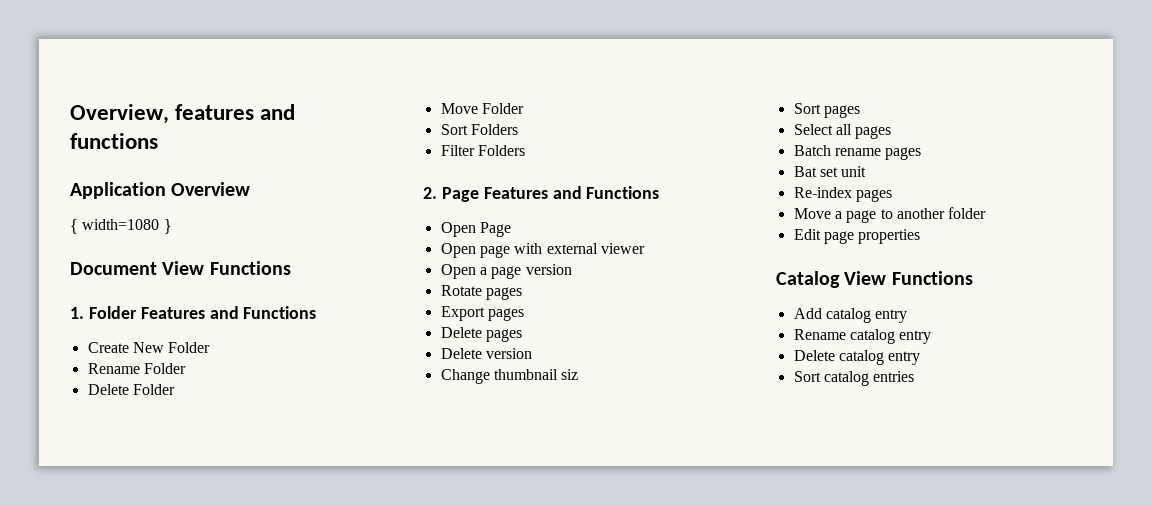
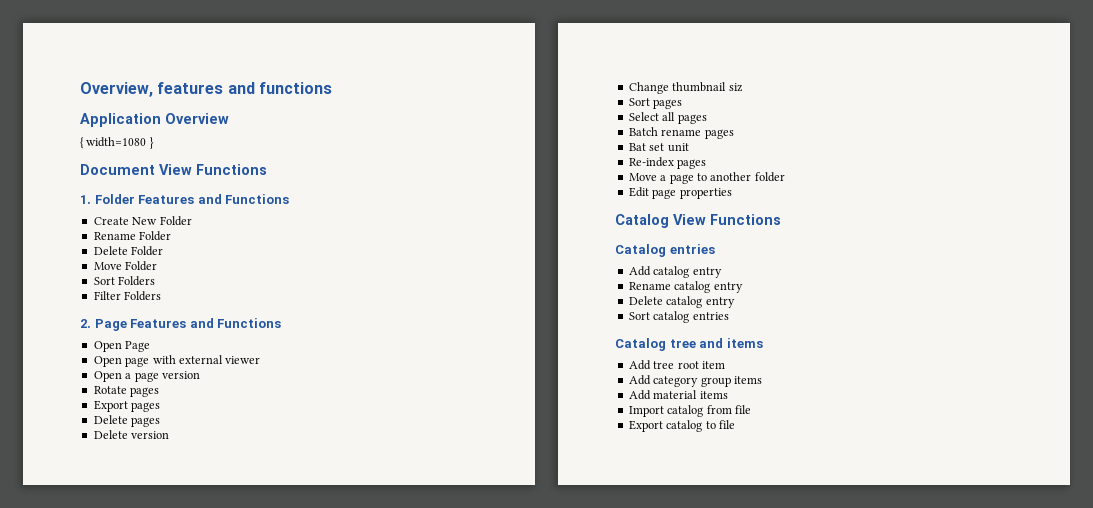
(973, 278) none -> [615,244,715,257] // Catalog entries
(915, 376) none -> [615,338,763,351] [628,360,725,370] [628,375,762,387] [628,390,728,400] [628,405,751,417] [628,420,735,432] // Catalog tree and items // Add tree root item // Add category group items // Add material items // Import catalog from file // Export catalog to file

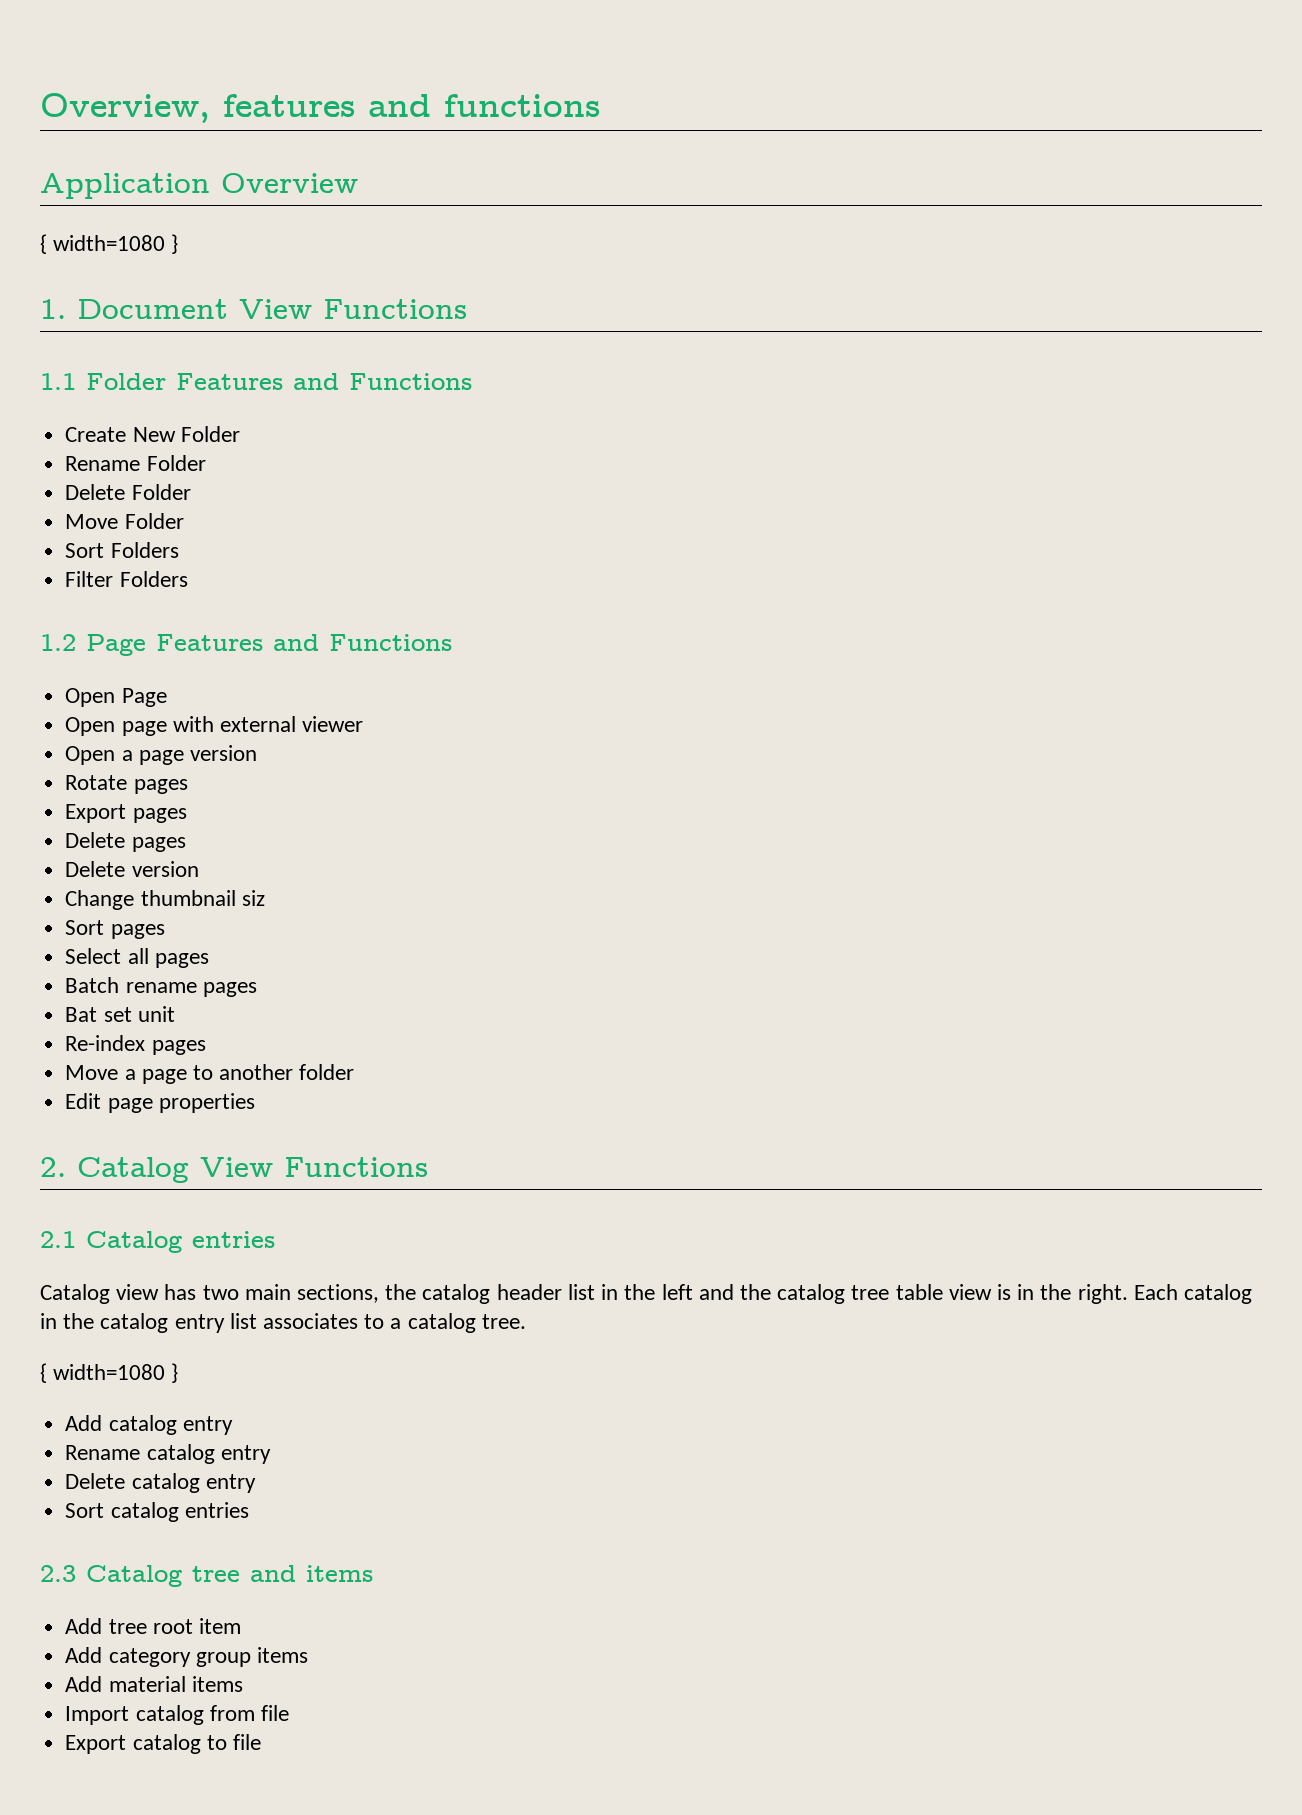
(154, 143) none -> [40,299,66,319] 1.
[80,195,91,204] 1. -> [40,373,76,390] 1.1
[80,319,91,328] 2. -> [40,634,76,651] 1.2
(732, 193) none -> [40,1157,66,1177] 2.
(781, 219) none -> [40,1231,76,1248] 2.1
(715, 249) none -> [40,1284,1253,1304] [40,1313,526,1333] [40,1363,179,1383] // Catalog view has two main sections, the catalog header list in the left and the catalog tree table view is in the right. Each catalog in the catalog entry list associates to a catalog tree. // { width=1080 }
(729, 316) none -> [40,1565,76,1582] 2.3

